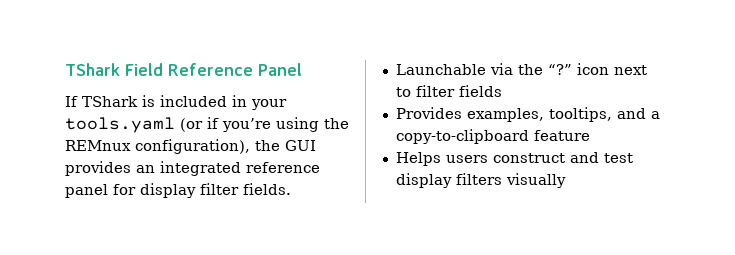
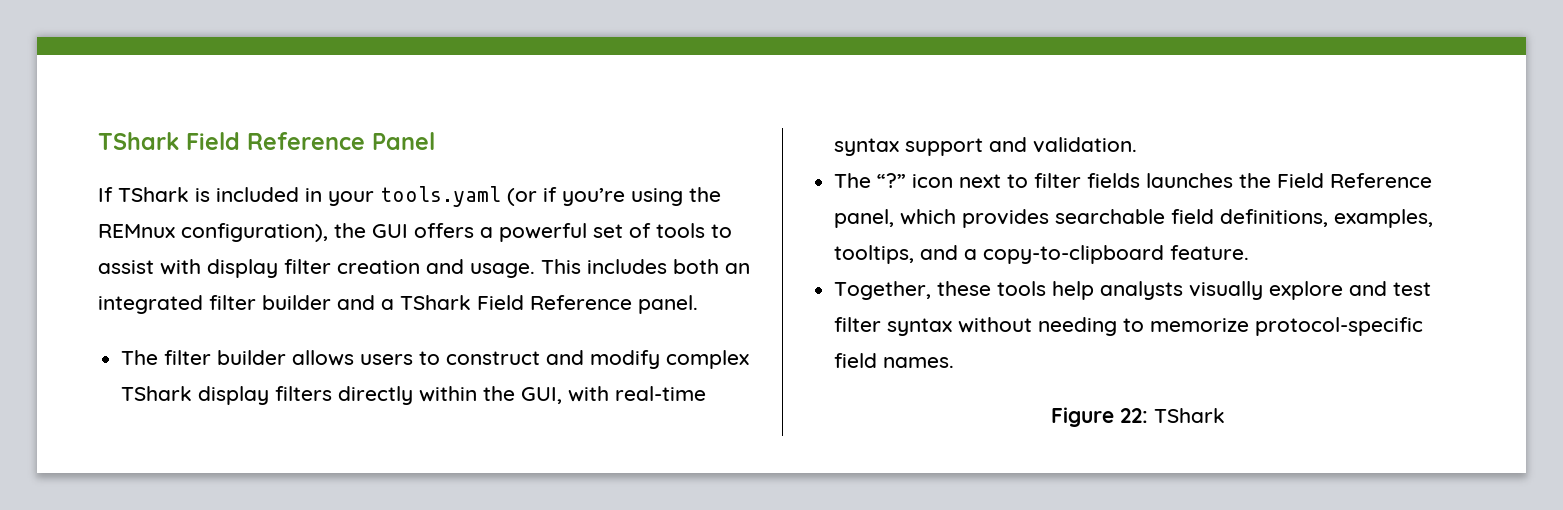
[65,161,320,176] [65,183,291,198] [395,63,543,75] provides an integrated reference panel for display filter fields. // Launchable via the -> [414,223,732,242] [98,259,750,278] [98,295,698,314] [121,350,750,369] [121,386,707,405] [834,137,1138,156] [834,173,872,188] offers a powerful set of tools to assist with display filter creation and usage. This includes both an integrated filter builder and a TShark Field Reference panel. // The filter builder allows users to construct and modify complex TShark display filters directly within the GUI, with real-time syntax support and validation. // The
[395,107,462,119] // Provides -> [1146,173,1433,188] [834,209,1329,228] launches the Field Reference panel, which provides searchable field definitions,
[533,130,590,141] [395,152,633,166] [395,173,566,188] feature // Helps users construct and test display filters visually -> [1170,245,1250,260] [834,281,1432,300] [834,317,1424,336] [834,353,955,368] [1051,407,1225,427] feature. // Together, these tools help analysts visually explore and test filter syntax without needing to memorize protocol-specific field names. // Figure 22: TShark

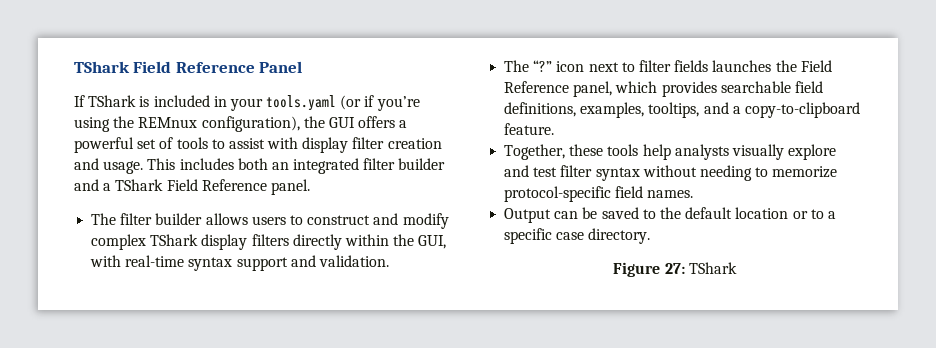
(955, 362) none -> [504,207,836,223] [504,228,651,244] // Output can be saved to the default location or to a specific case directory.
[1120,408,1148,423] 22: -> [664,263,685,274] 27:

